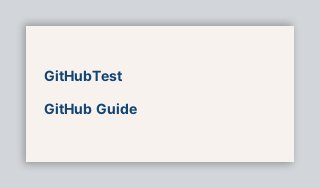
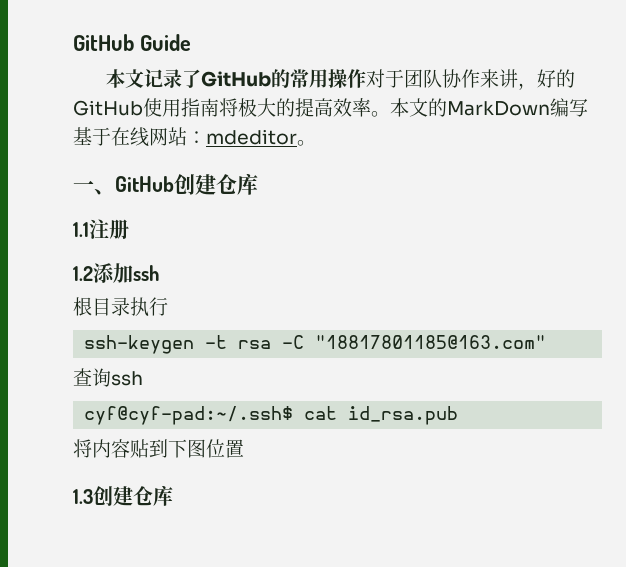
[44,70,122,82] GitHubTest // -> (73, 42) none
(137, 109) none -> [106,69,576,90] [73,98,588,117] [73,127,316,147] [73,173,258,195] [73,219,129,239] [73,263,159,283] [73,297,168,317] [84,335,547,354] [73,368,143,387] [84,406,459,425] [73,439,244,458] [73,485,173,506] // 本文记录了GitHub的常用操作对于团队协作来讲，好的GitHub使用指南将极大的提高效率。本文的MarkDown编写基于在线网站：mdeditor。 // 一、GitHub创建仓库 // 1.1注册 // 1.2添加ssh // 根目录执行 // ssh-keygen -t rsa -C "18817801185@163.com" // 查询ssh // cyf@cyf-pad:~/.ssh$ cat id_rsa.pub // 将内容贴到下图位置 // 1.3创建仓库

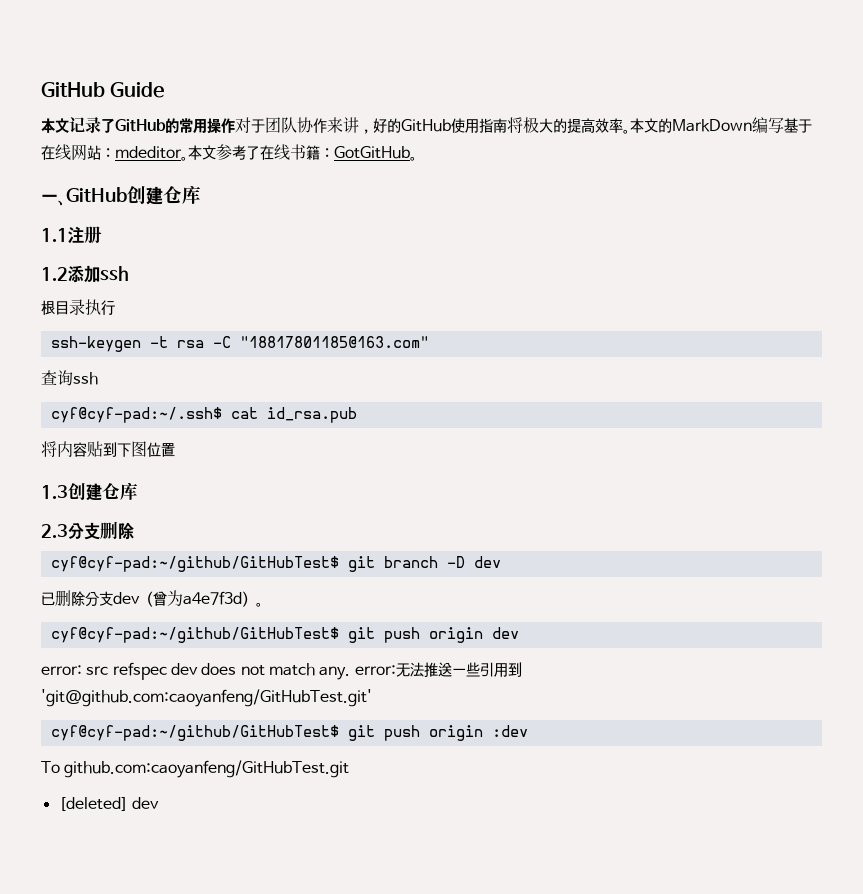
(316, 143) none -> [188,144,417,161] 本文参考了在线书籍：GotGitHub。
(173, 495) none -> [41,521,134,540] [50,556,501,572] [41,590,263,607] [50,627,519,643] [41,662,522,680] [41,689,372,707] [50,725,528,741] [41,760,350,778] [58,797,159,811] // 2.3分支删除 // cyf@cyf-pad:~/github/GitHubTest$ git branch -D dev // 已删除分支dev（曾为a4e7f3d）。 // cyf@cyf-pad:~/github/GitHubTest$ git push origin dev // error: src refspec dev does not match any. error:无法推送一些引用到'git@github.com:caoyanfeng/GitHubTest.git' // cyf@cyf-pad:~/github/GitHubTest$ git push origin :dev // To github.com:caoyanfeng/GitHubTest.git // [deleted] dev

